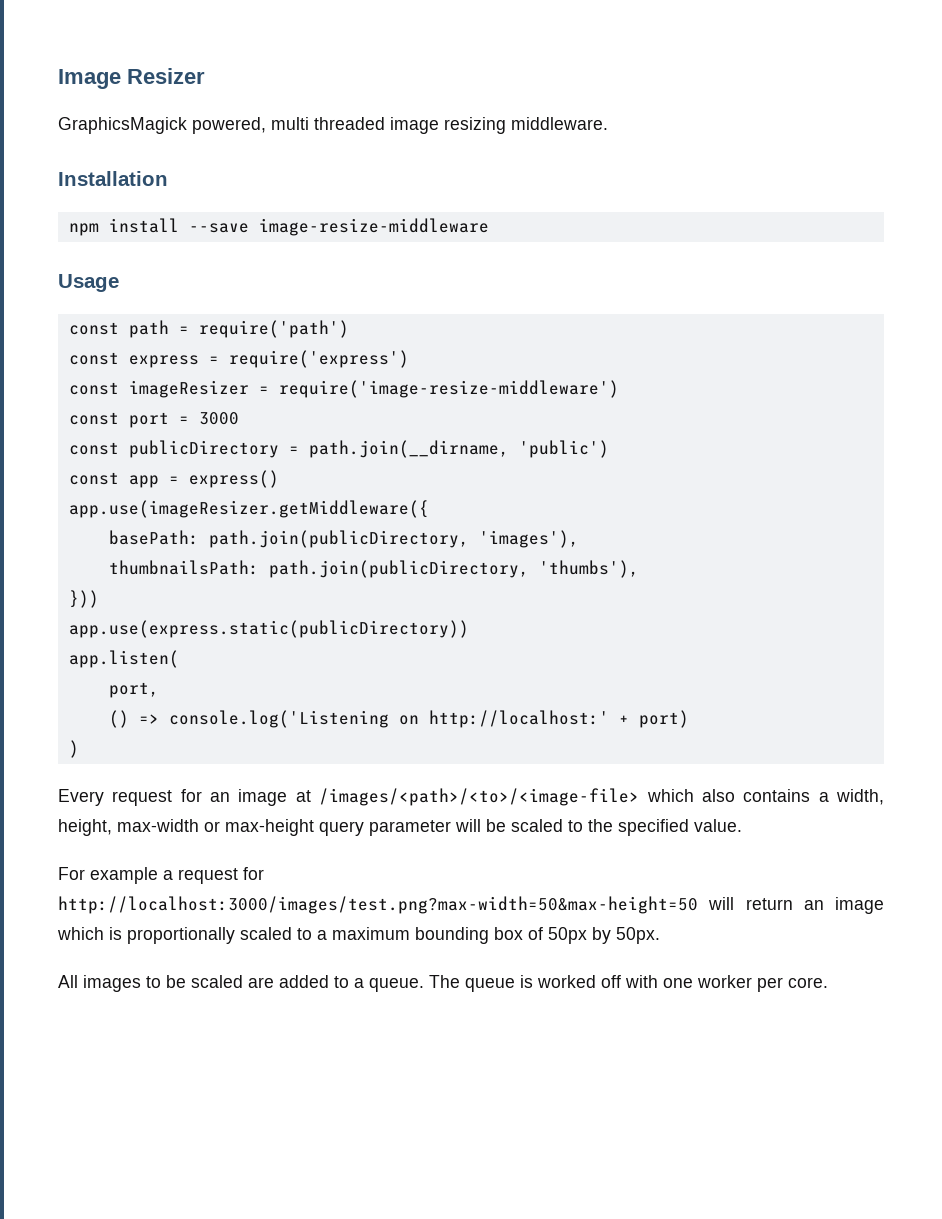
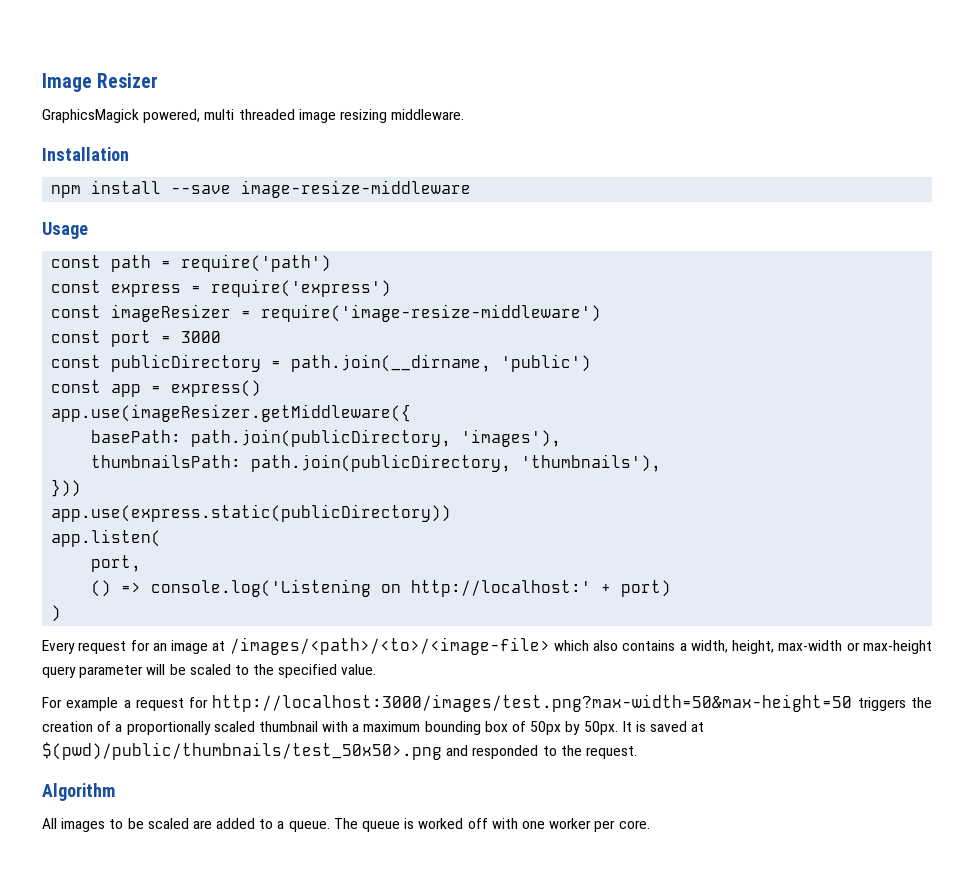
[538,560,639,578] 'thumbs'), -> [521,454,662,472] 'thumbnails'),
[708,897,884,914] [57,927,312,944] will return an image which is proportionally scaled to -> [857,697,933,711] [42,721,349,735] triggers the creation of a proportionally scaled thumbnail with
(660, 935) none -> [621,721,705,732] [42,742,637,760] [42,783,115,801] It is saved at $(pwd)/public/thumbnails/test_50x50>.png and responded to the request. // Algorithm

